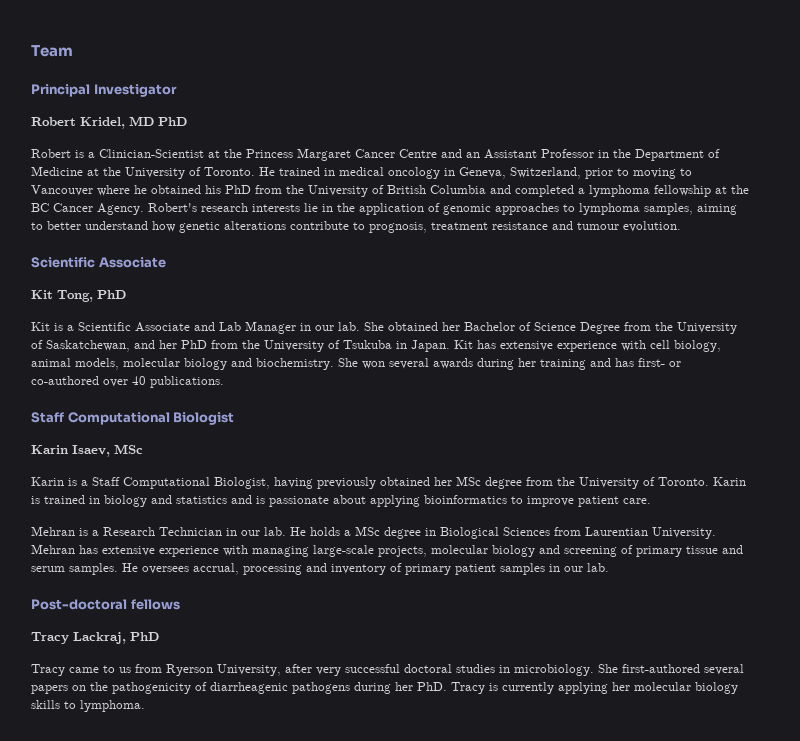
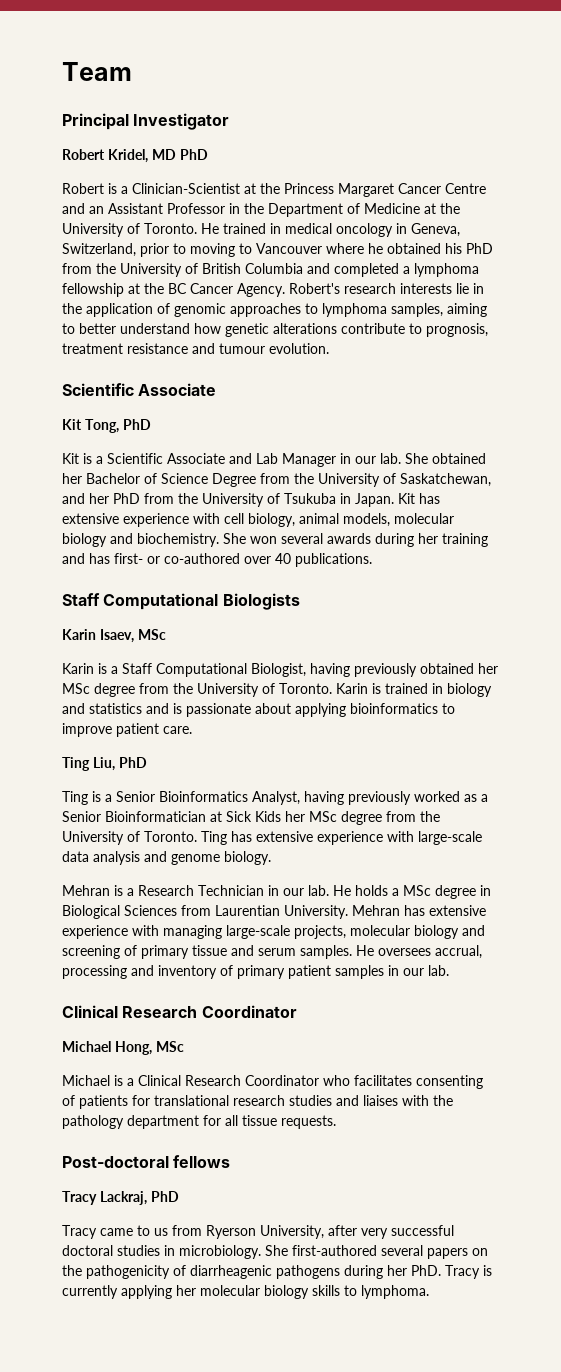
[173,412,235,425] Biologist -> [222,593,300,610] Biologists
(651, 501) none -> [62,757,147,771] [62,791,488,805] [62,811,440,825] [62,831,482,845] [62,851,271,865] // Ting Liu, PhD // Ting is a Senior Bioinformatics Analyst, having previously worked as a Senior Bioinformatician at Sick Kids her MSc degree from the University of Toronto. Ting has extensive experience with large-scale data analysis and genome biology.
(609, 567) none -> [62,1005,297,1018] [62,1041,184,1055] [62,1075,483,1089] [62,1095,453,1109] [62,1115,336,1129] // Clinical Research Coordinator // Michael Hong, MSc // Michael is a Clinical Research Coordinator who facilitates consenting of patients for translational research studies and liaises with the pathology department for all tissue requests.

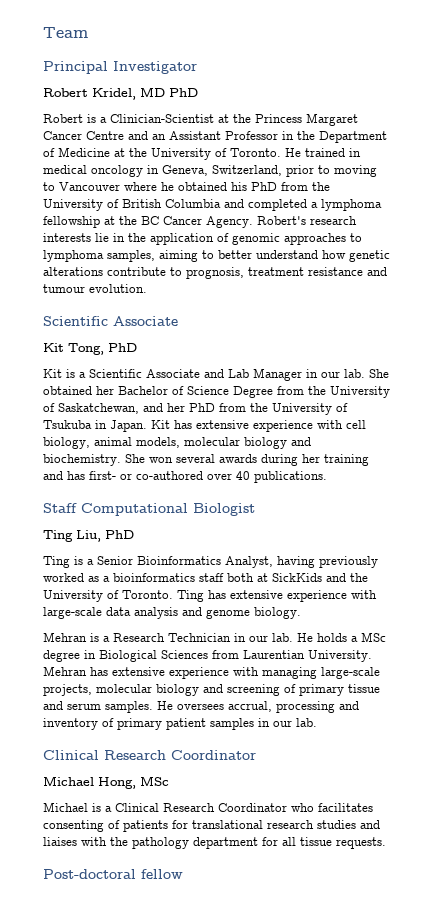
[222,593,300,610] [62,629,166,643] [62,663,498,677] [62,683,492,697] [62,703,455,717] [62,723,192,737] Biologists // Karin Isaev, MSc // Karin is a Staff Computational Biologist, having previously obtained her MSc degree from the University of Toronto. Karin is trained in biology and statistics and is passionate about applying bioinformatics to improve patient care. -> [193,503,255,516] Biologist
[62,811,416,825] Senior Bioinformatician at Sick Kids her MSc degree from -> [113,573,346,582] bioinformatics staff both at SickKids and
[173,1155,231,1168] [62,1191,179,1205] [62,1225,454,1239] [62,1245,488,1259] [62,1265,492,1279] [62,1285,429,1299] fellows // Tracy Lackraj, PhD // Tracy came to us from Ryerson University, after very successful doctoral studies in microbiology. She first-authored several papers on the pathogenicity of diarrheagenic pathogens during her PhD. Tracy is currently applying her molecular biology skills to lymphoma. -> [141,869,183,879] fellow

